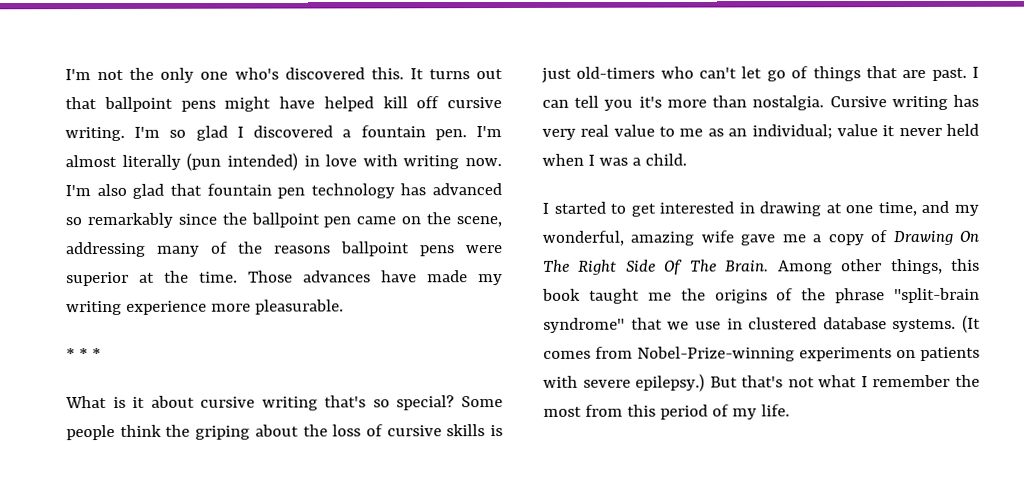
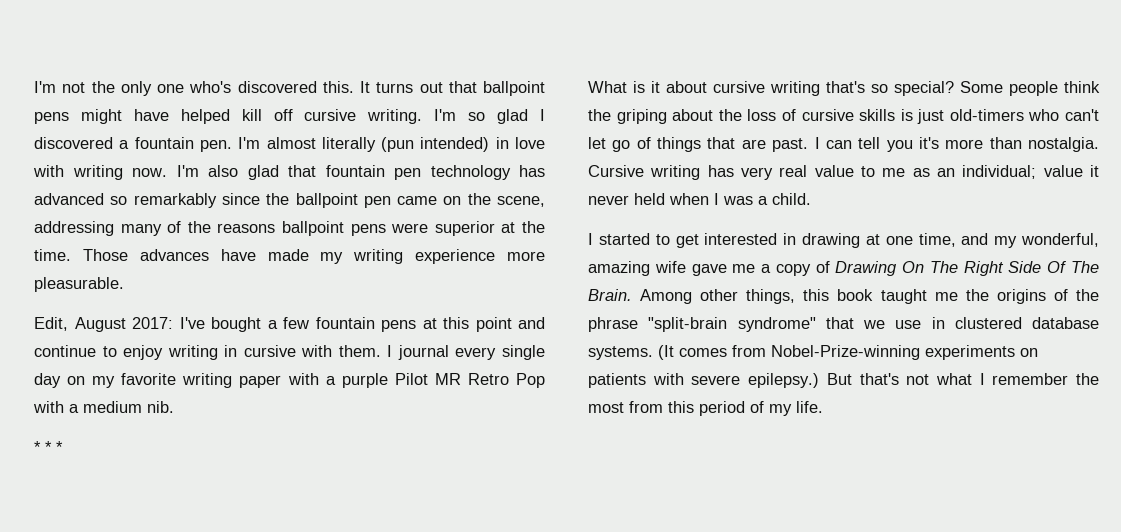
(344, 307) none -> [34,317,545,332] [34,345,545,360] [34,373,545,388] [33,401,174,413] // Edit, August 2017: I've bought a few fountain pens at this point and continue to enjoy writing in cursive with them. I journal every single day on my favorite writing paper with a purple Pilot MR Retro Pop with a medium nib.

